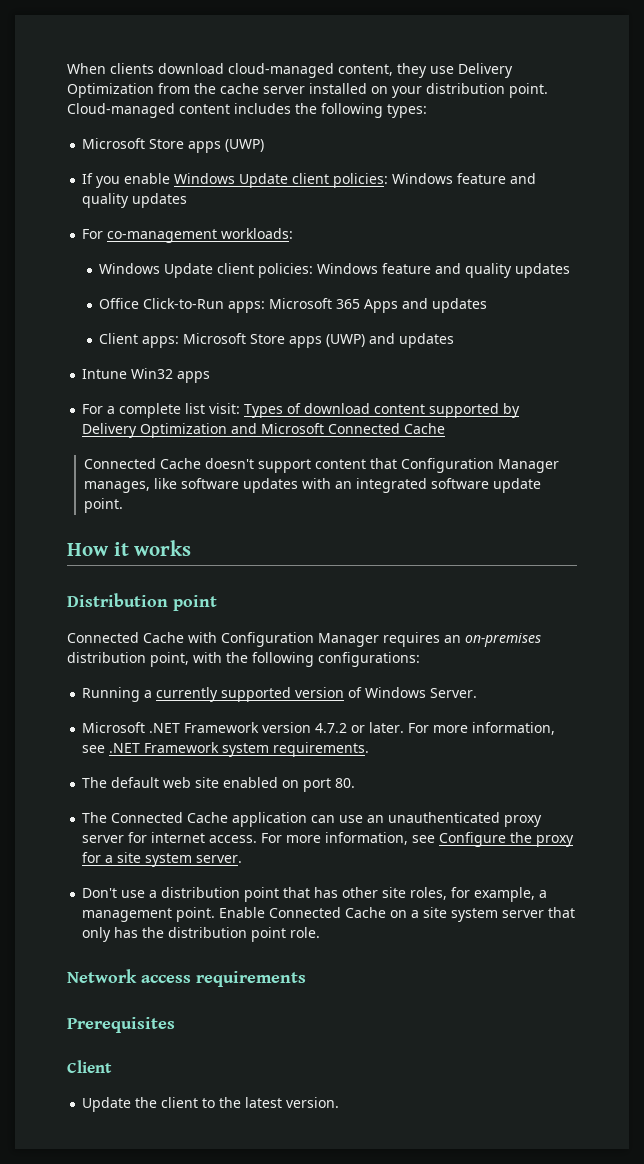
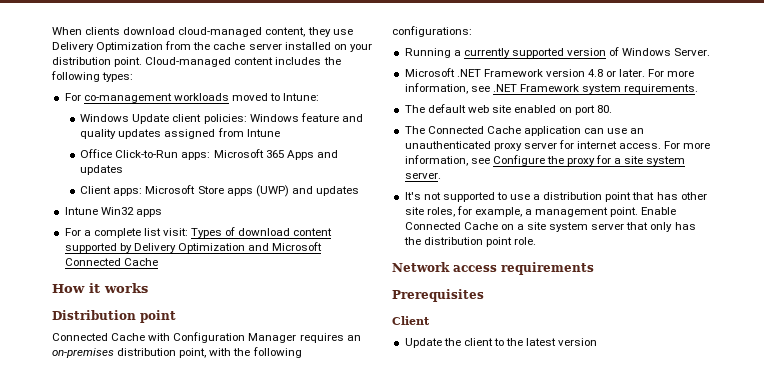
[82,138,265,153] [82,173,537,188] [82,193,188,208] [82,228,294,243] [99,263,571,278] Microsoft Store apps (UWP) // If you enable Windows Update client policies: Windows feature and quality updates // For co-management workloads: // Windows Update client policies: Windows feature and quality updates -> [64,93,320,103] [80,113,363,124] [80,128,280,139] For co-management workloads moved to Intune: // Windows Update client policies: Windows feature and quality updates assigned from Intune
[83,458,559,473] [83,478,541,493] [83,498,123,513] // Connected Cache doesn't support content that Configuration Manager manages, like software updates with an integrated software update point. -> (158, 262) none
[315,723,348,733] 4.7.2 -> [588,69,604,77] 4.8
[82,888,118,898] Don't -> [404,192,507,202] It's not supported to
[286,1097,340,1108] version. -> [558,338,598,346] version

